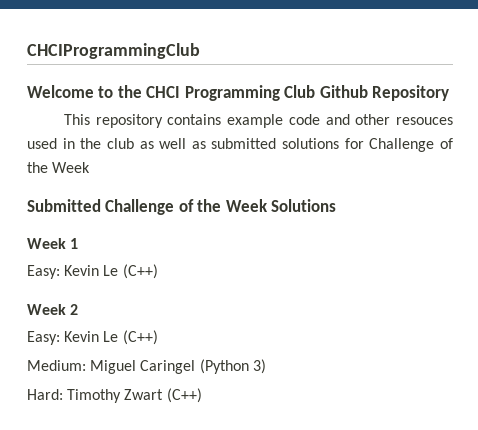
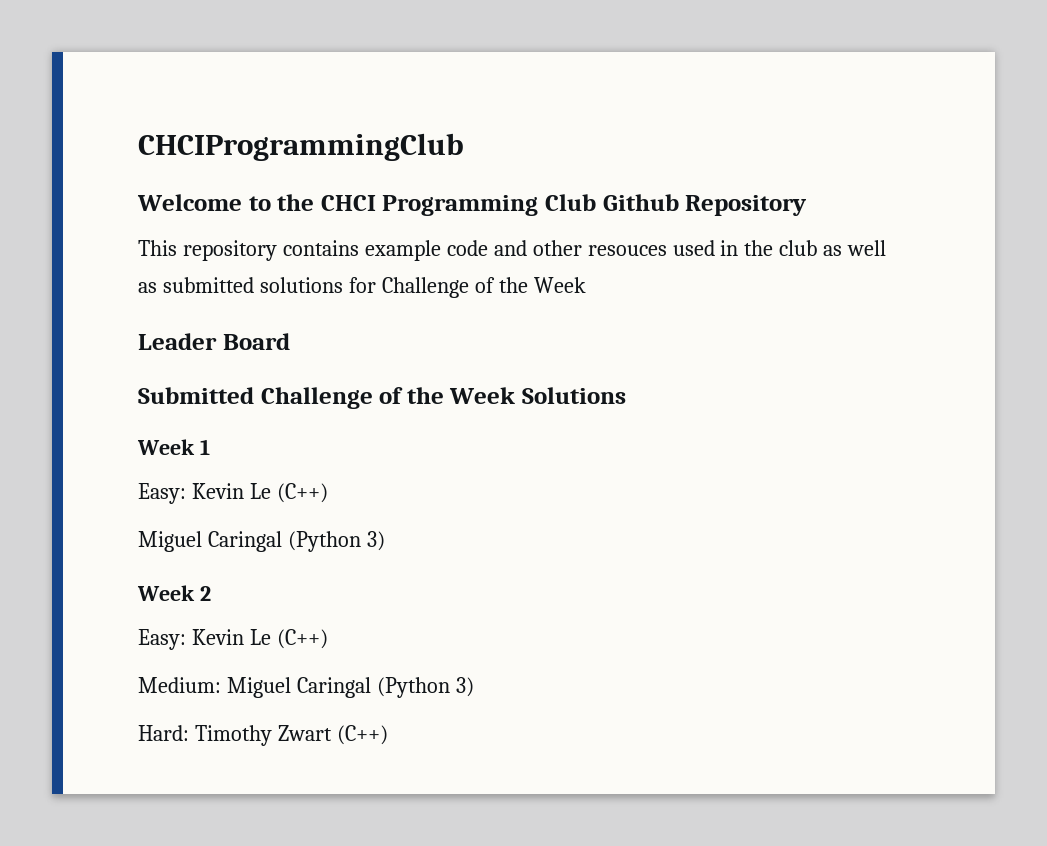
(91, 167) none -> [138,333,290,350] // Leader Board
(158, 271) none -> [138,531,385,552] // Miguel Caringal (Python 3)
[140,360,196,374] Caringel -> [296,677,371,698] Caringal

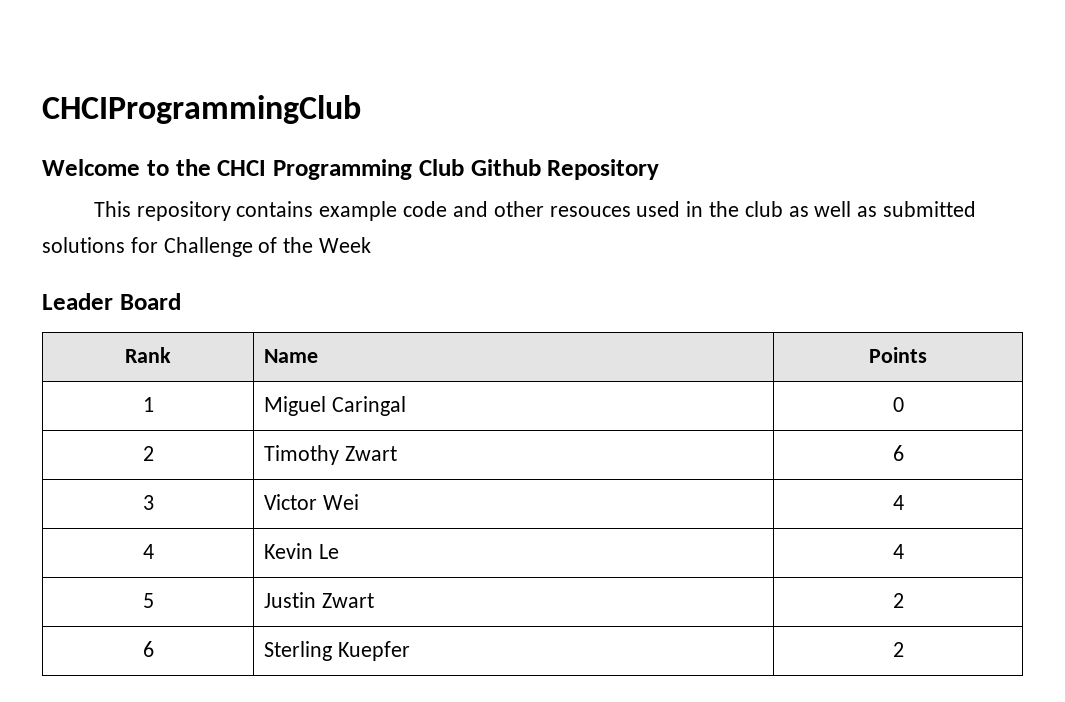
[138,387,627,409] [137,439,210,455] [138,483,328,504] [138,531,385,552] [137,585,211,601] [138,629,328,650] [138,677,474,698] [138,725,388,746] // Submitted Challenge of the Week Solutions // Week 1 // Easy: Kevin Le (C++) // Miguel Caringal (Python 3) // Week 2 // Easy: Kevin Le (C++) // Medium: Miguel Caringal (Python 3) // Hard: Timothy Zwart (C++) -> [125,347,171,363] [264,349,319,363] [869,347,927,363] [142,397,154,412] [264,396,407,416] [892,397,904,412] [142,446,154,461] [264,445,398,465] [892,445,904,461] [142,495,154,510] [264,494,360,510] [892,495,904,510] [142,544,154,559] [264,543,340,559] [892,544,904,559] [142,593,154,608] [264,592,375,608] [892,593,904,608] [142,641,154,657] [264,641,411,661] [892,642,904,657] // Rank | Name | Points // 1 | Miguel Caringal | 0 // 2 | Timothy Zwart | 6 // 3 | Victor Wei | 4 // 4 | Kevin Le | 4 // 5 | Justin Zwart | 2 // 6 | Sterling Kuepfer | 2

